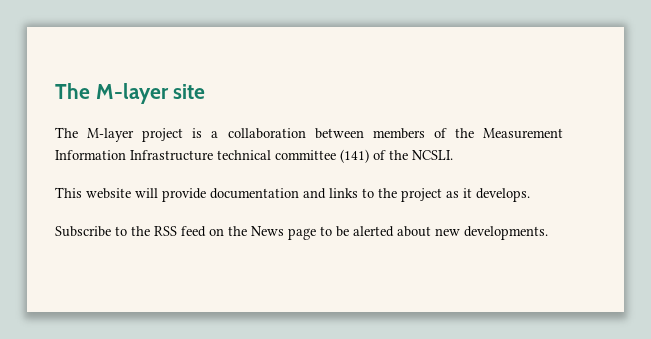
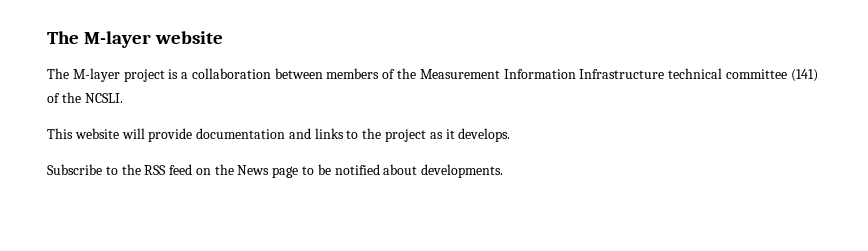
[55,83,206,104] The M-layer site -> [47,31,224,48] The M-layer website
[353,226,460,237] alerted about new -> [334,164,418,175] notified about

